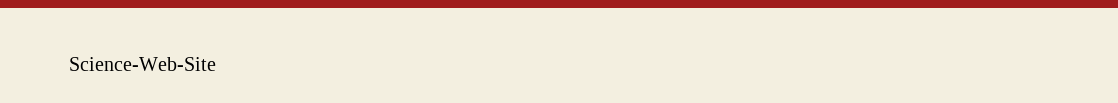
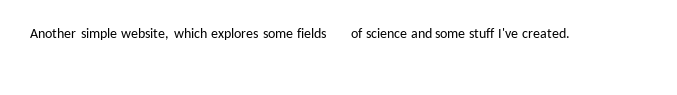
[69,57,216,71] Science-Web-Site -> [30,28,570,40] Another simple website, which explores some fields of science and some stuff I've created.

